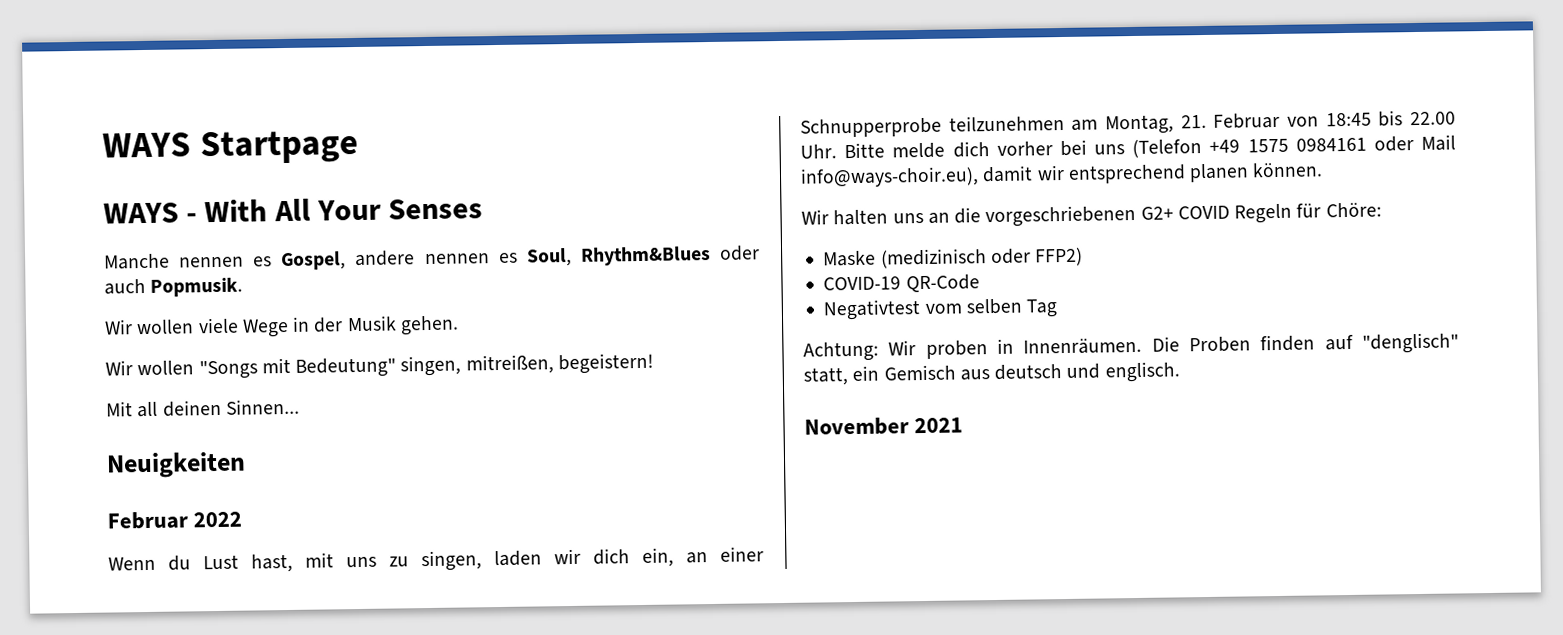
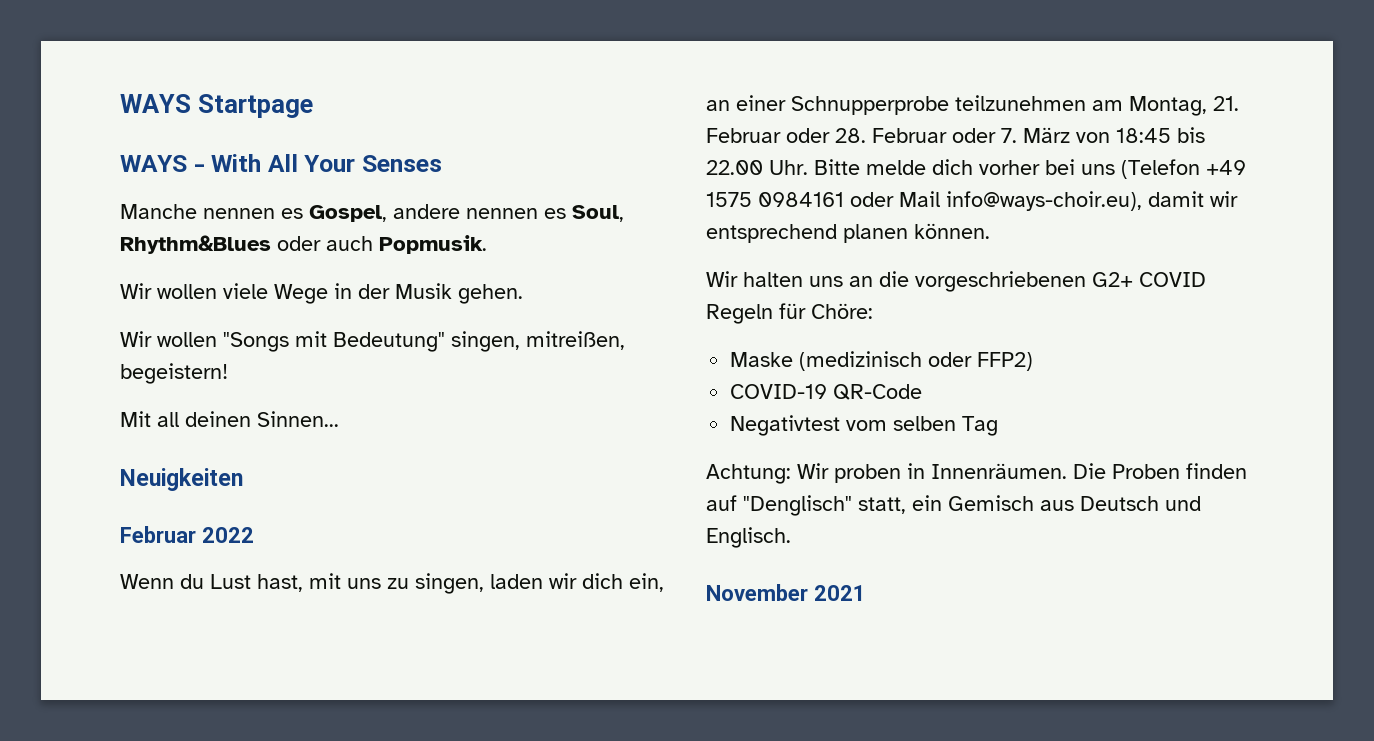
(1281, 120) none -> [786,127,1070,143] oder 28. Februar oder 7. März
[1362,332,1459,354] "denglisch" -> [743,495,852,516] "Denglisch"
[994,361,1180,383] deutsch und englisch. -> [1080,496,1201,511] [706,527,791,548] Deutsch und Englisch.

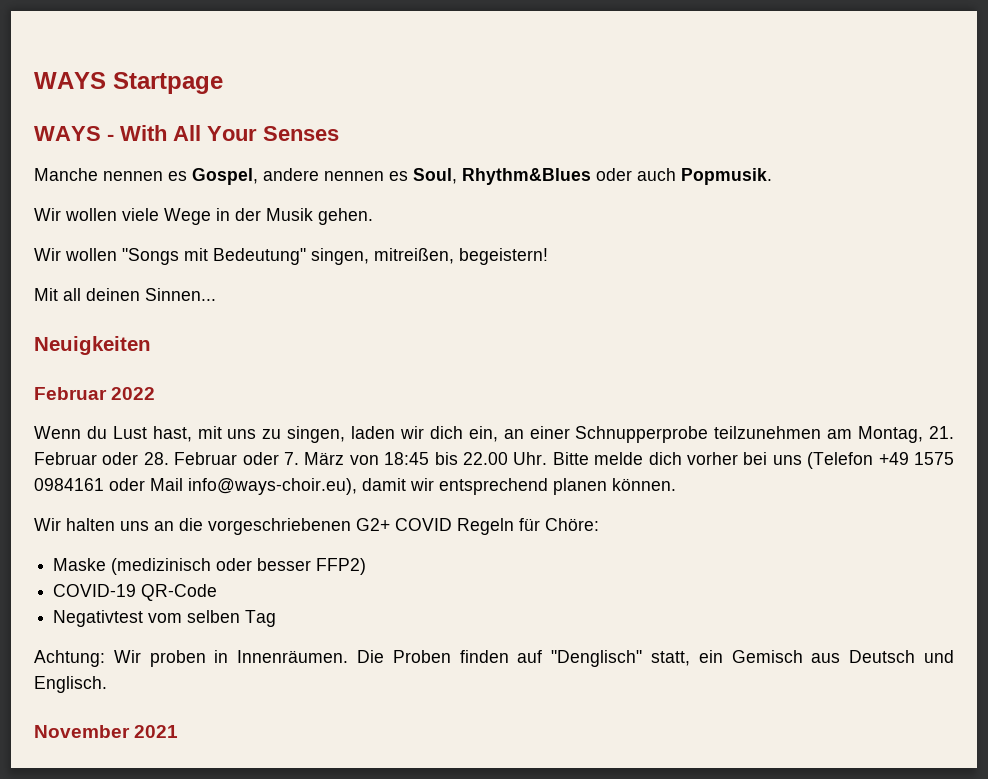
(973, 359) none -> [257,558,312,571] besser

